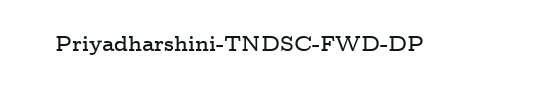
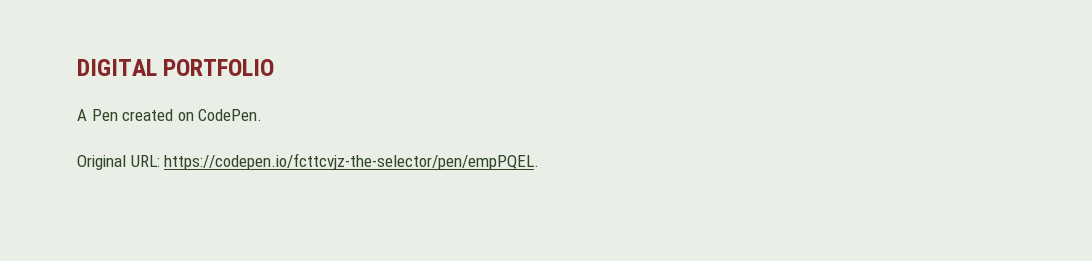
[55,36,424,55] Priyadharshini-TNDSC-FWD-DP -> [77,59,275,76] [77,109,263,121] [77,153,540,170] DIGITAL PORTFOLIO // A Pen created on CodePen. // Original URL: https://codepen.io/fcttcvjz-the-selector/pen/empPQEL.

